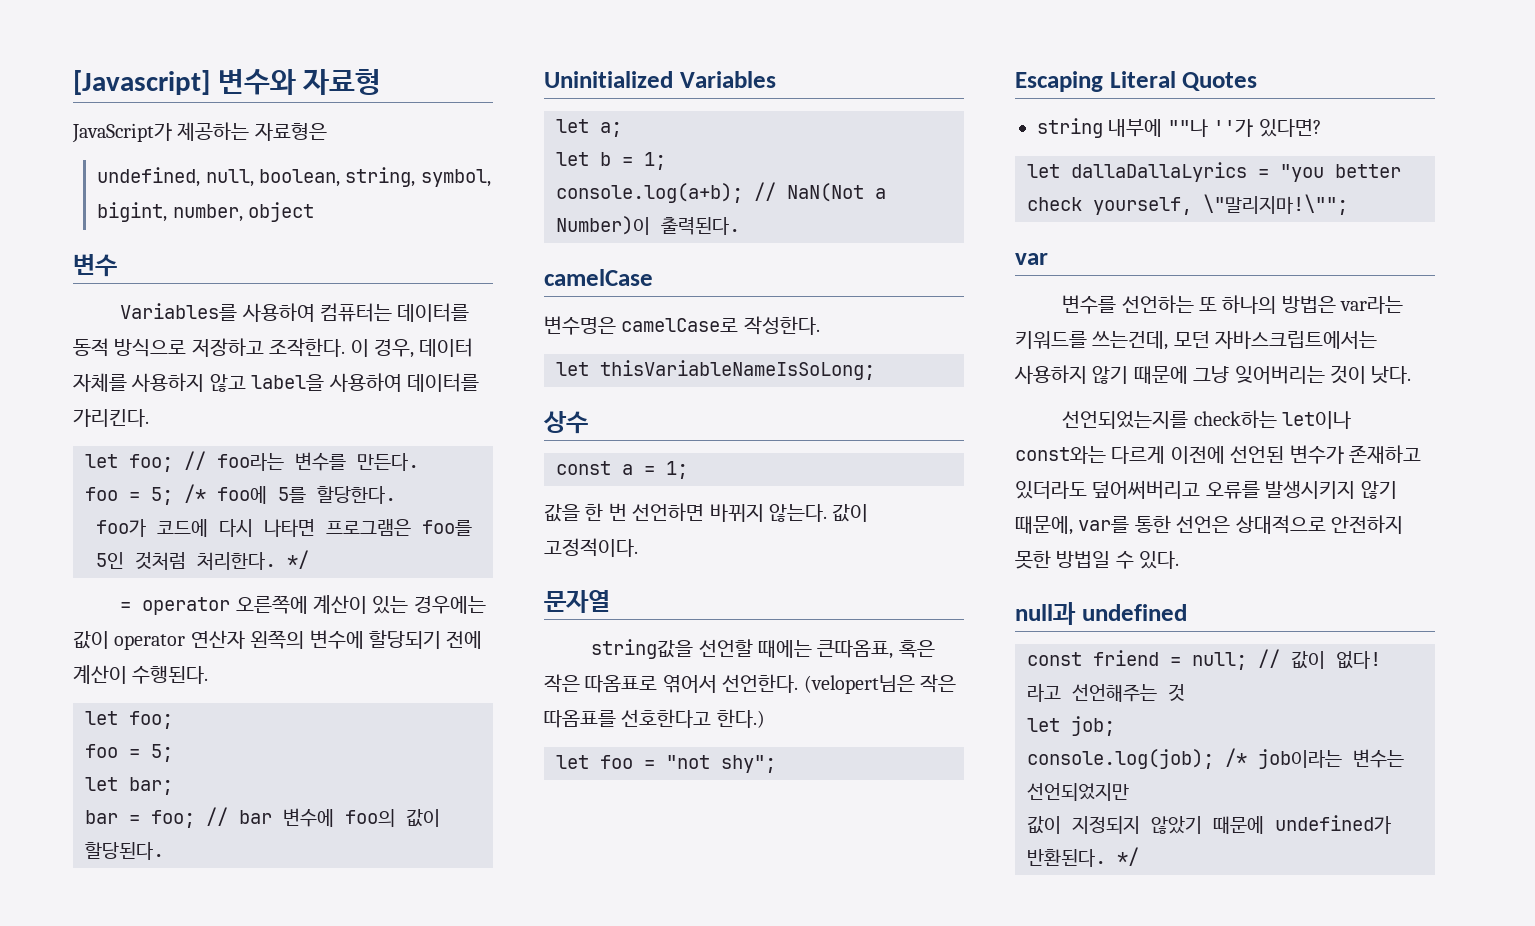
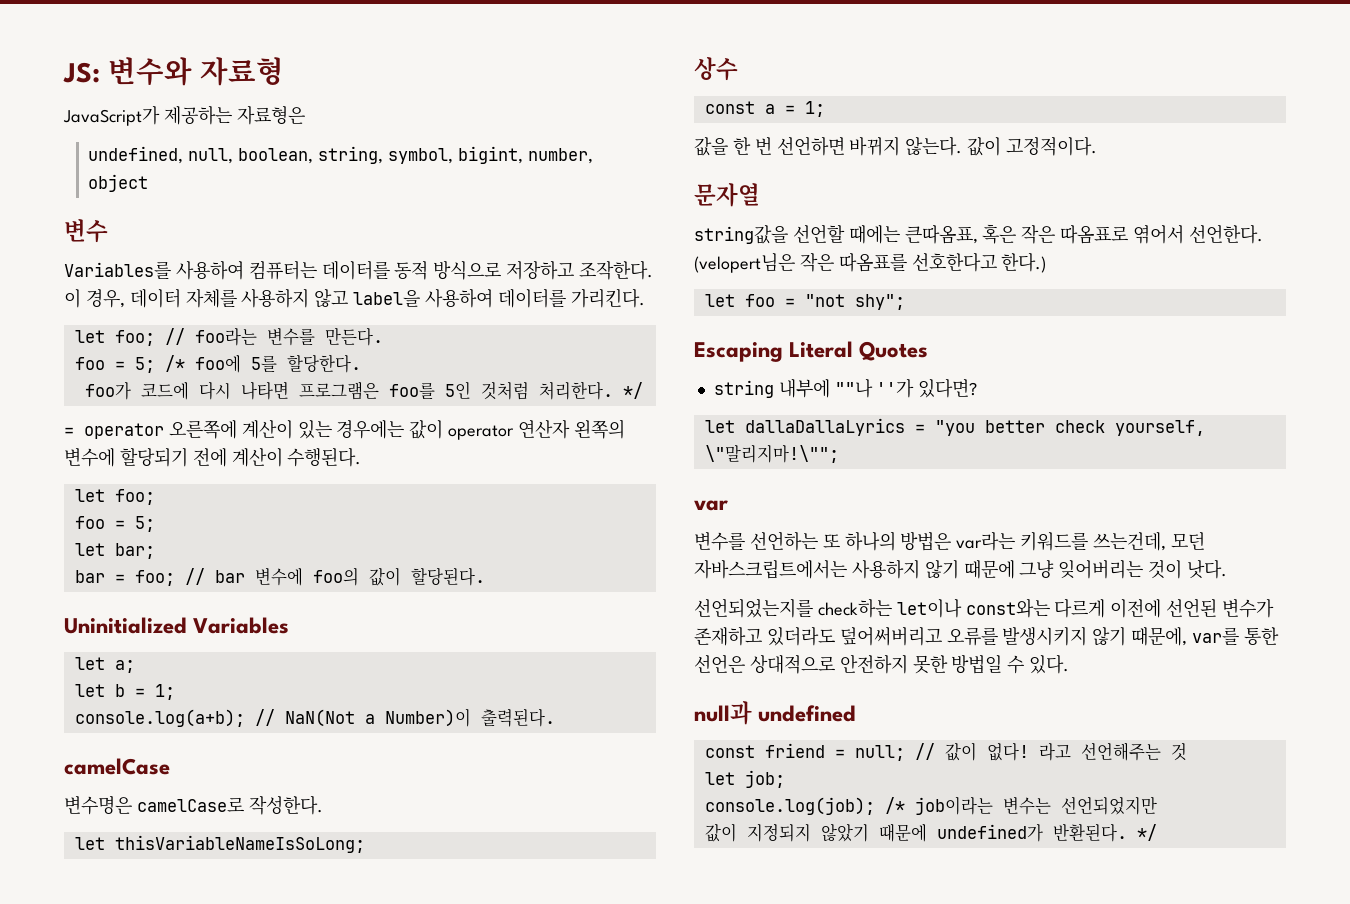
[73,70,210,95] [Javascript] -> [63,62,100,83] JS:

